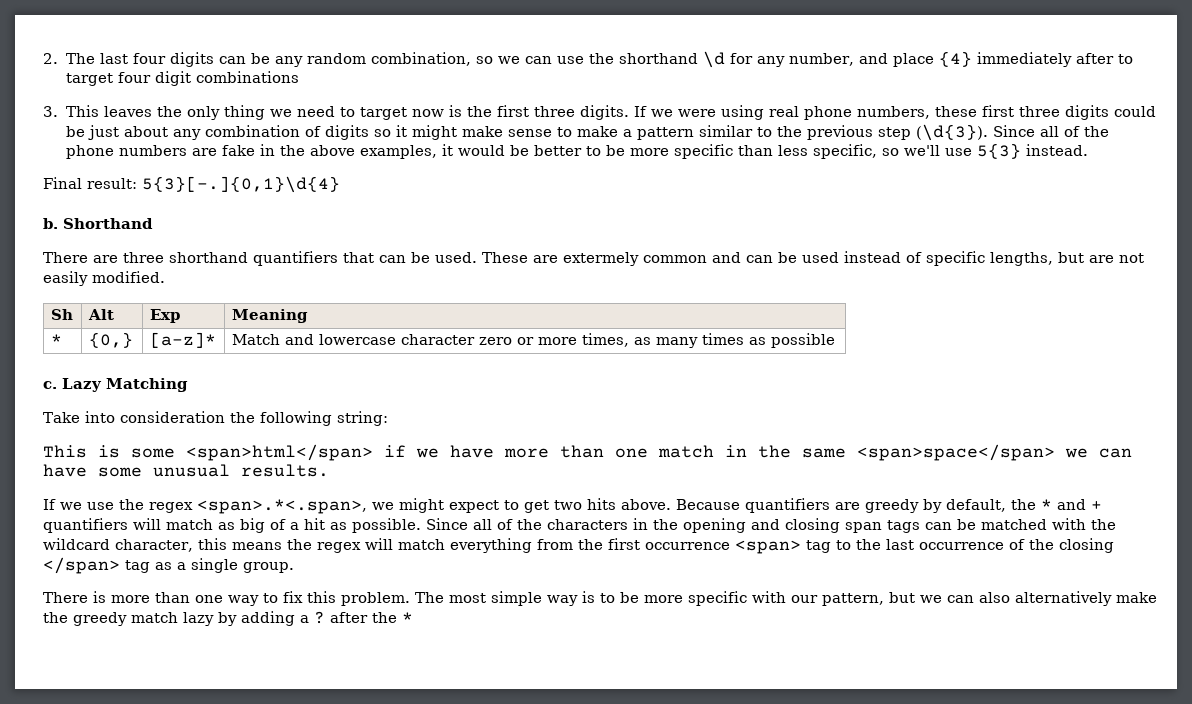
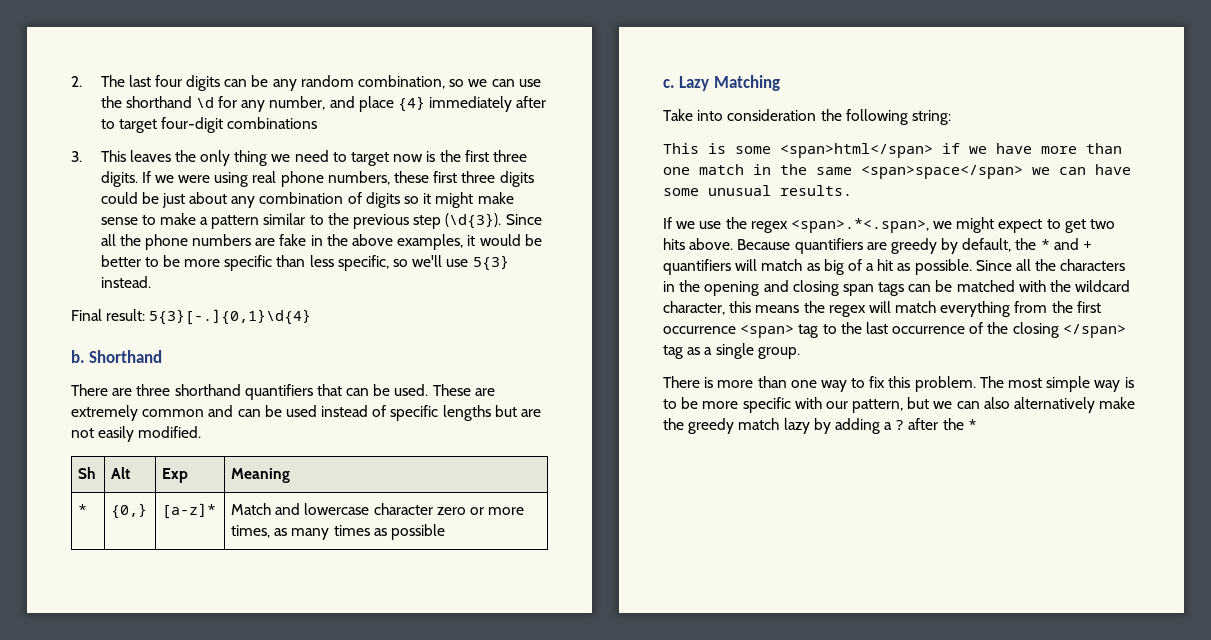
[118,71,192,86] four digit -> [160,117,223,133] four-digit
[1064,126,1081,137] of -> (116, 240) none
[563,252,639,266] extermely -> [71,405,138,421] extremely
[990,252,1053,266] lengths, -> [442,405,491,421] lengths
[497,519,513,530] of -> (1032, 265) none

